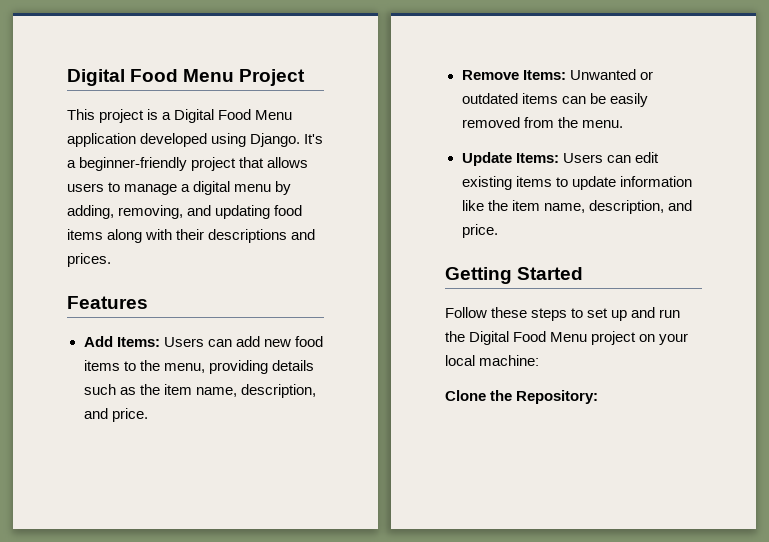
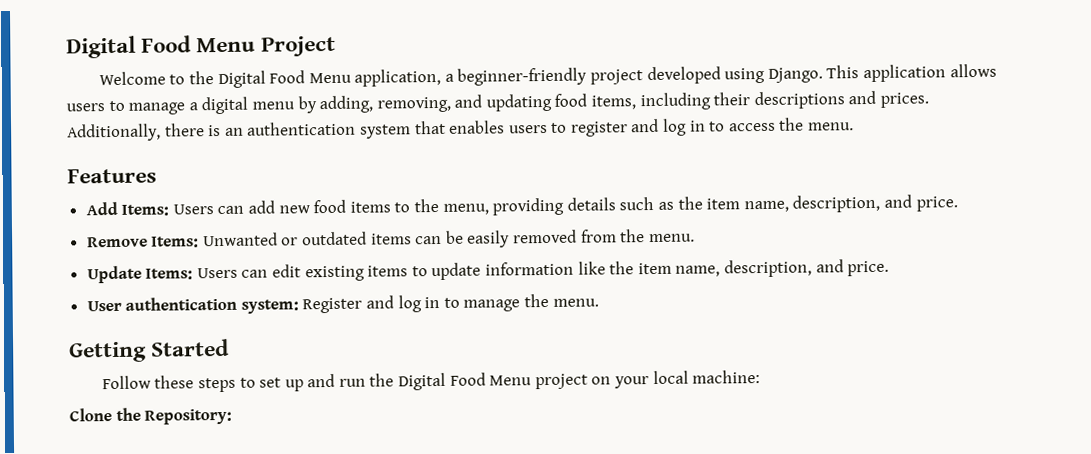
[67,109,293,123] [67,133,324,147] [67,157,265,171] This project is a Digital Food Menu application developed using Django. It's a beginner-friendly project that -> [98,64,947,89] Welcome to the Digital Food Menu application, a beginner-friendly project developed using Django. This application
[67,229,173,243] items along with -> [591,92,711,111] items, including
(111, 260) none -> [67,117,855,142] Additionally, there is an authentication system that enables users to register and log in to access the menu.
(498, 231) none -> [86,293,599,314] // User authentication system: Register and log in to manage the menu.

